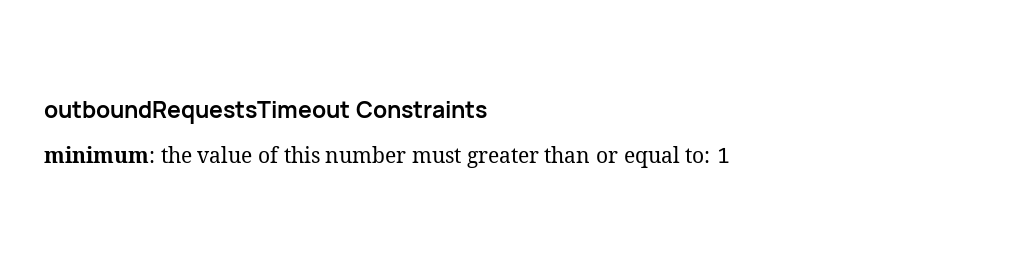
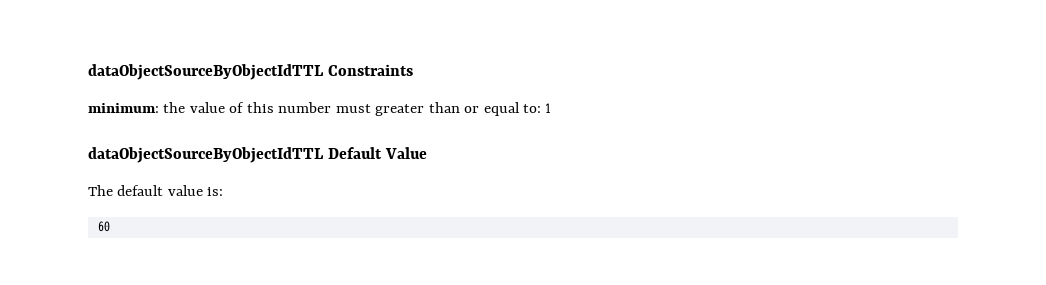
[44,101,350,124] outboundRequestsTimeout -> [88,64,323,80] dataObjectSourceByObjectIdTTL
(732, 155) none -> [88,147,427,163] [88,185,224,196] [97,221,110,232] // dataObjectSourceByObjectIdTTL Default Value // The default value is: // 60

